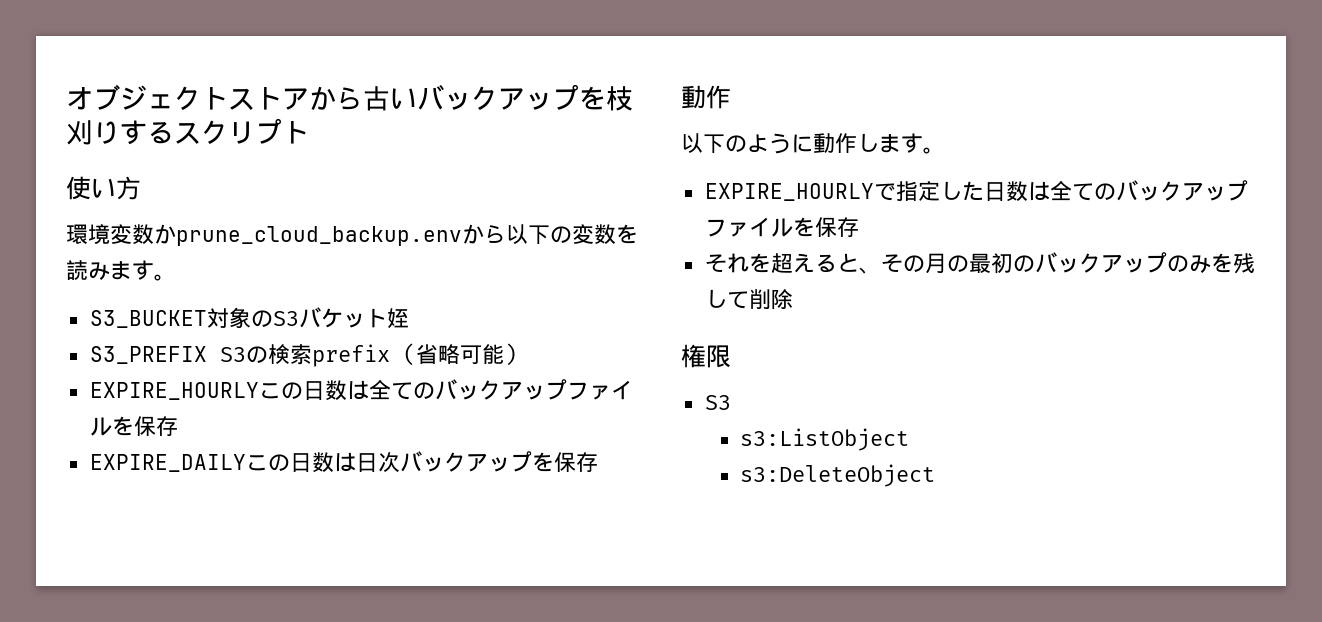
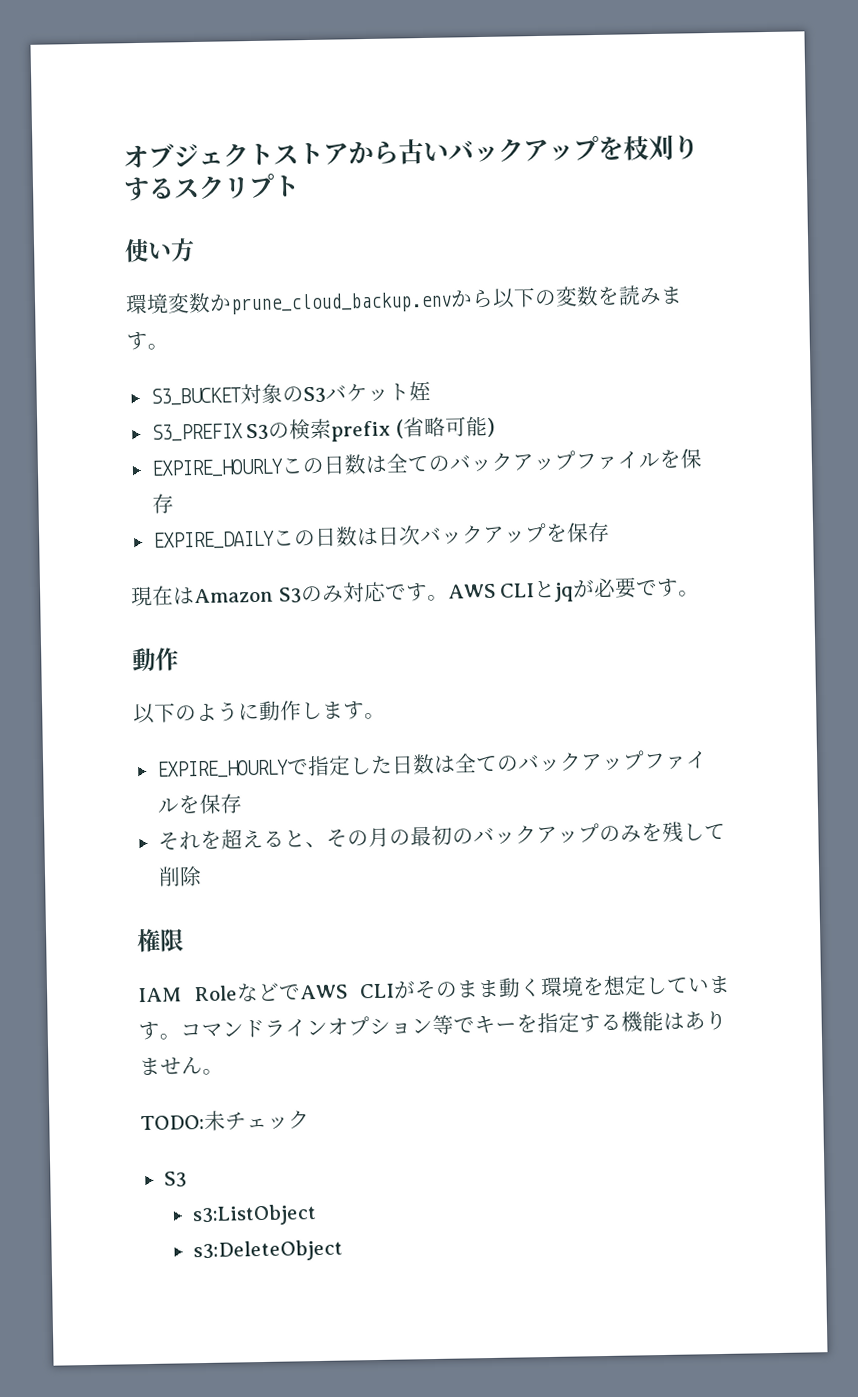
(598, 462) none -> [131,577,701,607] // 現在はAmazon S3のみ対応です。AWS CLIとjqが必要です。
(731, 356) none -> [138,975,731,1003] [138,1010,727,1041] [139,1056,224,1076] [140,1110,310,1131] // IAM RoleなどでAWS CLIがそのまま動く環境を想定しています。コマンドラインオプション等でキーを指定する機能はありません。 // TODO:未チェック

